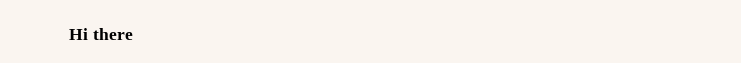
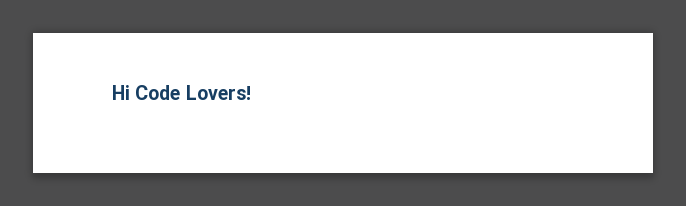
[92,28,133,40] there -> [135,85,251,100] Code Lovers!

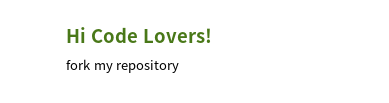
(251, 92) none -> [66,59,180,73] // fork my repository

